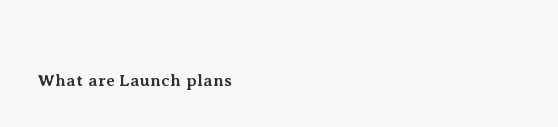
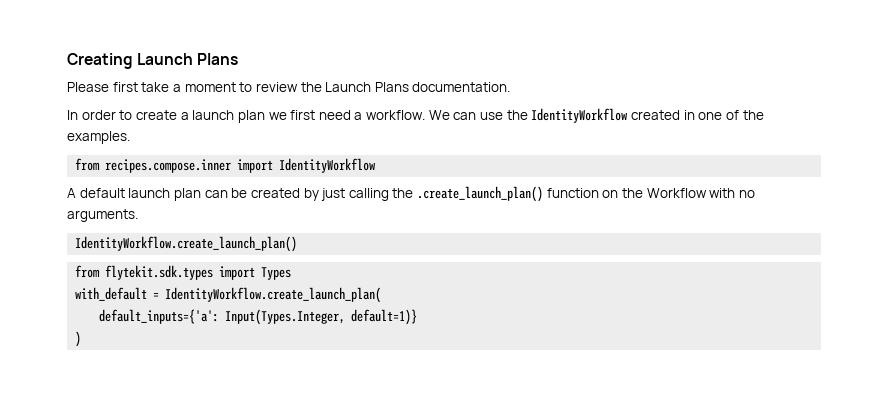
[38,74,232,90] What are Launch plans -> [67,53,239,69] [67,82,511,92] [67,108,764,123] [67,131,130,144] [75,158,376,173] [67,186,755,202] [67,209,138,222] [75,236,298,252] [75,265,292,280] [75,287,382,303] [99,309,418,325] [75,331,82,347] Creating Launch Plans // Please first take a moment to review the Launch Plans documentation. // In order to create a launch plan we first need a workflow. We can use the IdentityWorkflow created in one of the examples. // from recipes.compose.inner import IdentityWorkflow // A default launch plan can be created by just calling the .create_launch_plan() function on the Workflow with no arguments. // IdentityWorkflow.create_launch_plan() // from flytekit.sdk.types import Types // with_default = IdentityWorkflow.create_launch_plan( // default_inputs={'a': Input(Types.Integer, default=1)} // )

